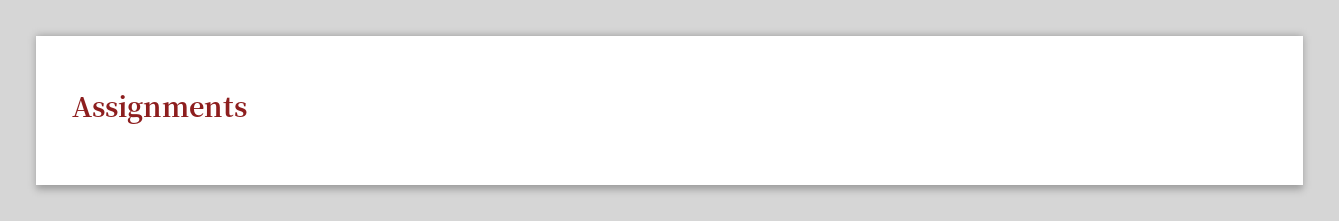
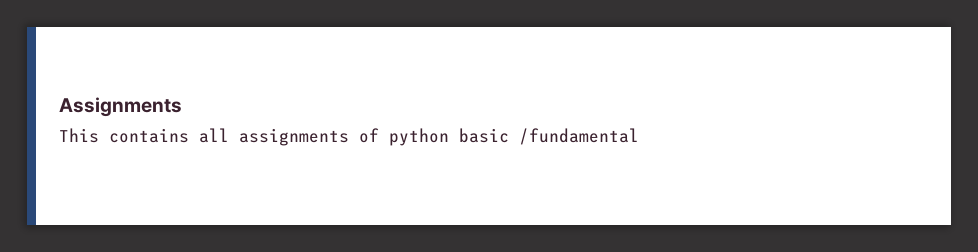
(247, 109) none -> [59,128,639,146] // This contains all assignments of python basic /fundamental

